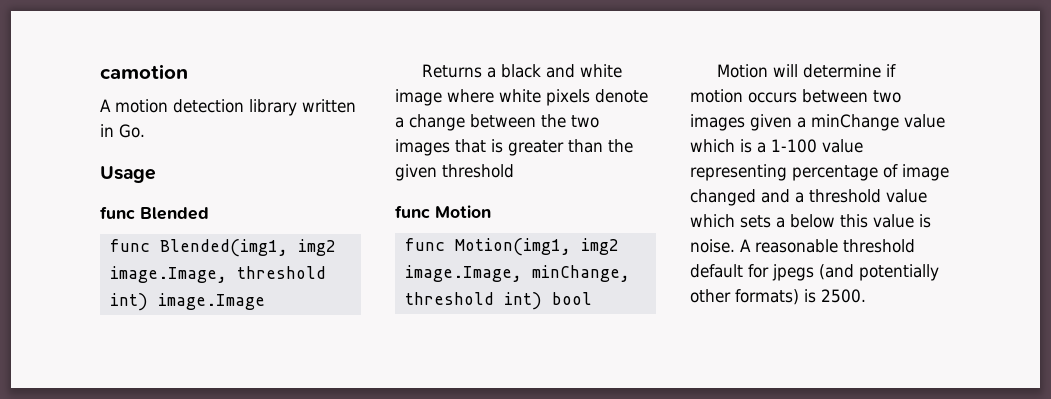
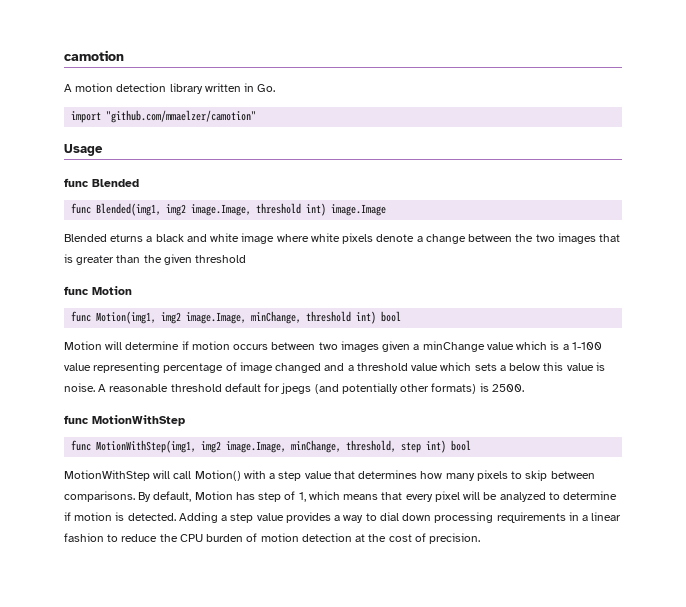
(145, 131) none -> [71,110,257,123] // import "github.com/mmaelzer/camotion"
[421,64,482,78] Returns -> [64,234,144,242] Blended eturns
(866, 296) none -> [64,415,185,426] [71,440,472,453] [64,470,595,481] [64,491,618,502] [64,512,622,523] [64,533,481,544] // func MotionWithStep // func MotionWithStep(img1, img2 image.Image, minChange, threshold, step int) bool // MotionWithStep will call Motion() with a step value that determines how many pixels to skip between comparisons. By default, Motion has step of 1, which means that every pixel will be analyzed to determine if motion is detected. Adding a step value provides a way to dial down processing requirements in a linear fashion to reduce the CPU burden of motion detection at the cost of precision.

